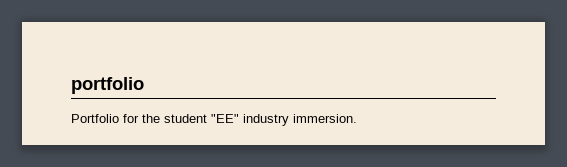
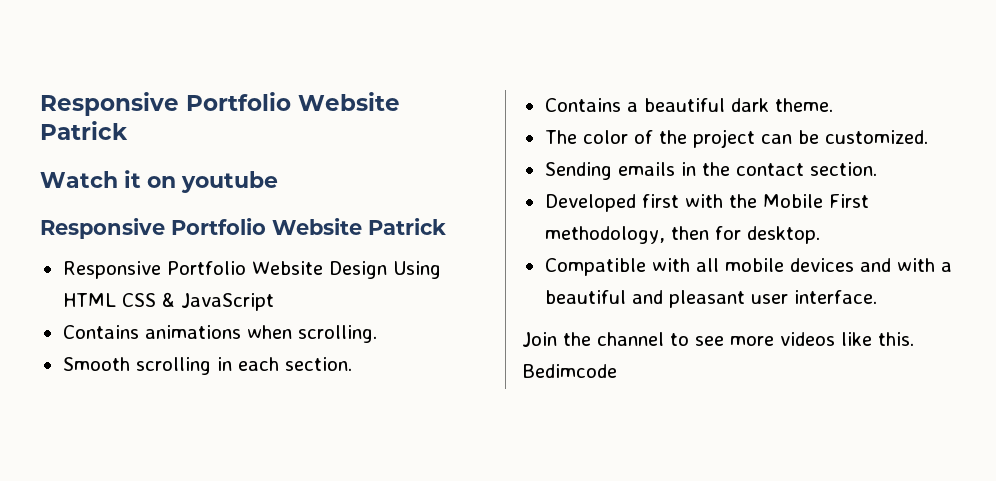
[71,77,144,94] [71,114,357,126] portfolio // Portfolio for the student "EE" industry immersion. -> [40,92,400,116] [40,121,128,140] [40,170,278,193] [40,218,446,239] [62,261,441,279] [62,292,274,311] [62,325,377,343] [62,357,352,375] [544,98,833,112] [544,129,928,148] [544,162,877,180] [544,194,869,212] [544,226,820,244] [544,258,952,276] [544,290,877,308] [522,332,914,347] [522,364,617,378] Responsive Portfolio Website Patrick // Watch it on youtube // Responsive Portfolio Website Patrick // Responsive Portfolio Website Design Using HTML CSS & JavaScript // Contains animations when scrolling. // Smooth scrolling in each section. // Contains a beautiful dark theme. // The color of the project can be customized. // Sending emails in the contact section. // Developed first with the Mobile First methodology, then for desktop. // Compatible with all mobile devices and with a beautiful and pleasant user interface. // Join the channel to see more videos like this. Bedimcode

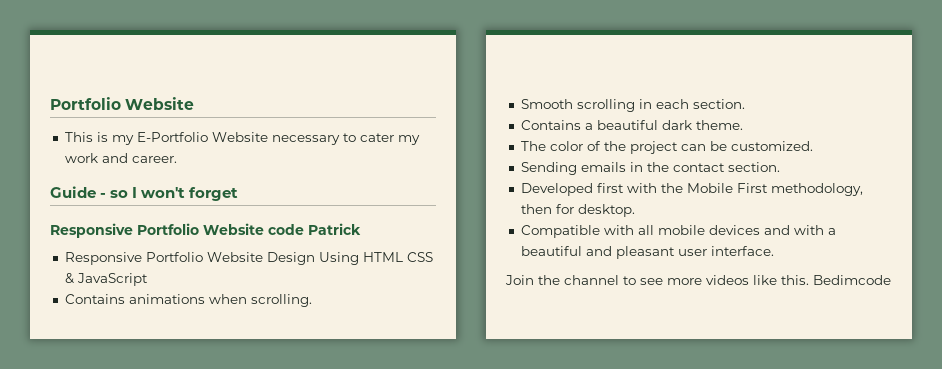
[40,92,400,116] [40,121,128,140] [40,170,278,193] [40,218,362,239] Responsive Portfolio Website Patrick // Watch it on youtube // Responsive Portfolio Website -> [50,97,195,110] [64,132,420,145] [64,153,177,163] [50,186,239,201] [50,223,304,238] Portfolio Website // This is my E-Portfolio Website necessary to cater my work and career. // Guide - so I won't forget // Responsive Portfolio Website code

